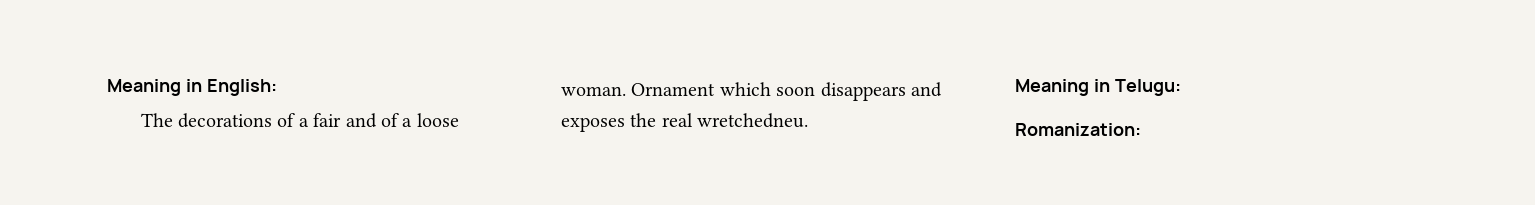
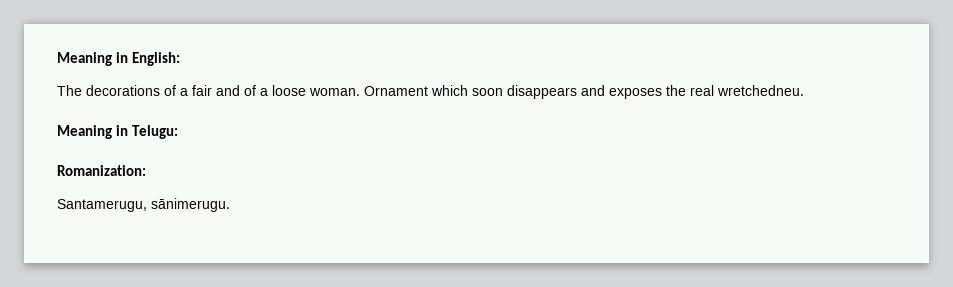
(1141, 129) none -> [57,198,230,212] // Santamerugu, sānimerugu.

